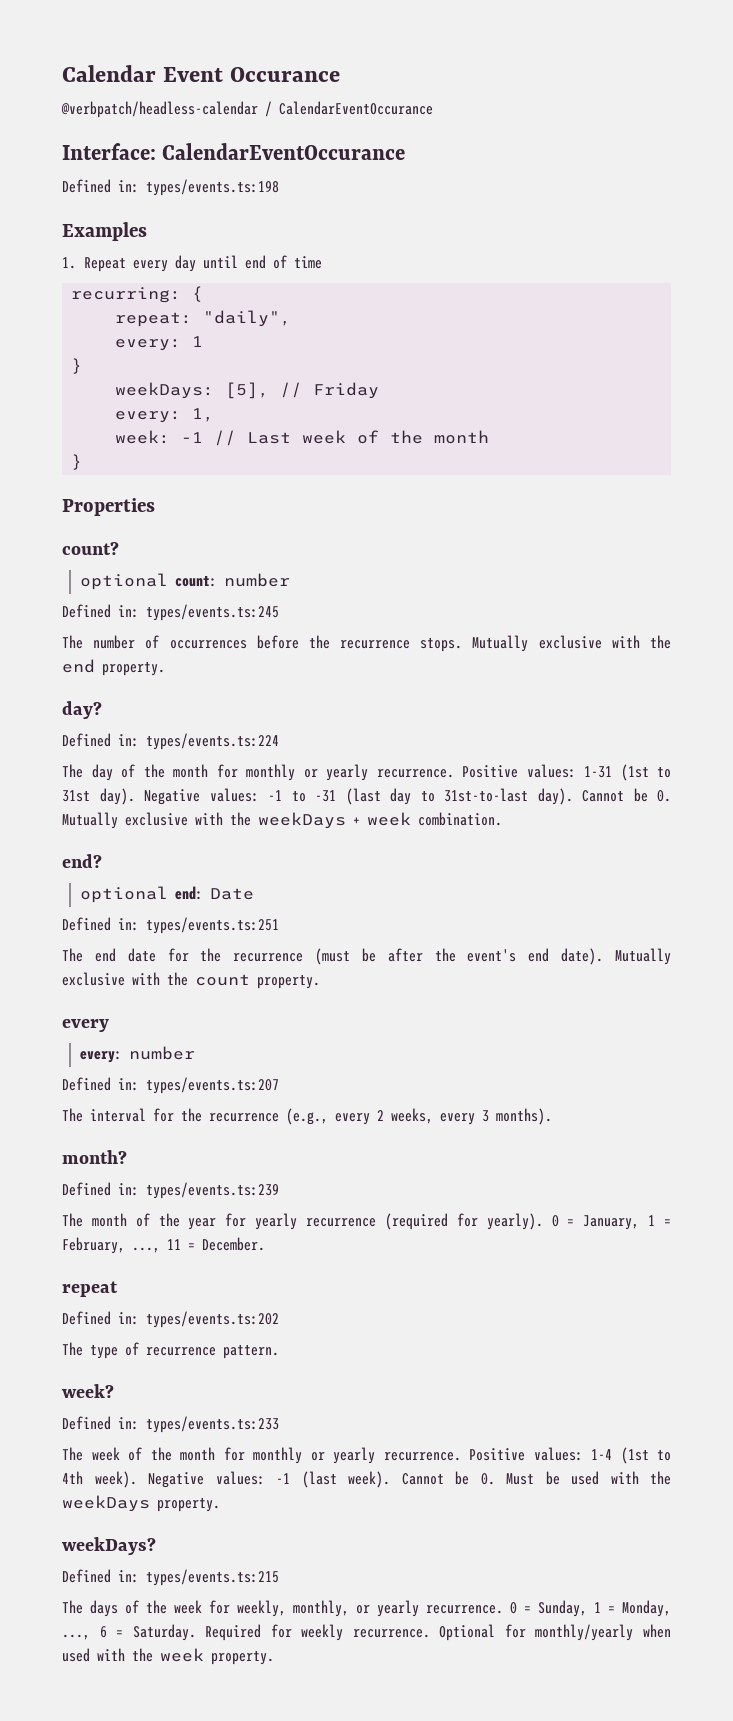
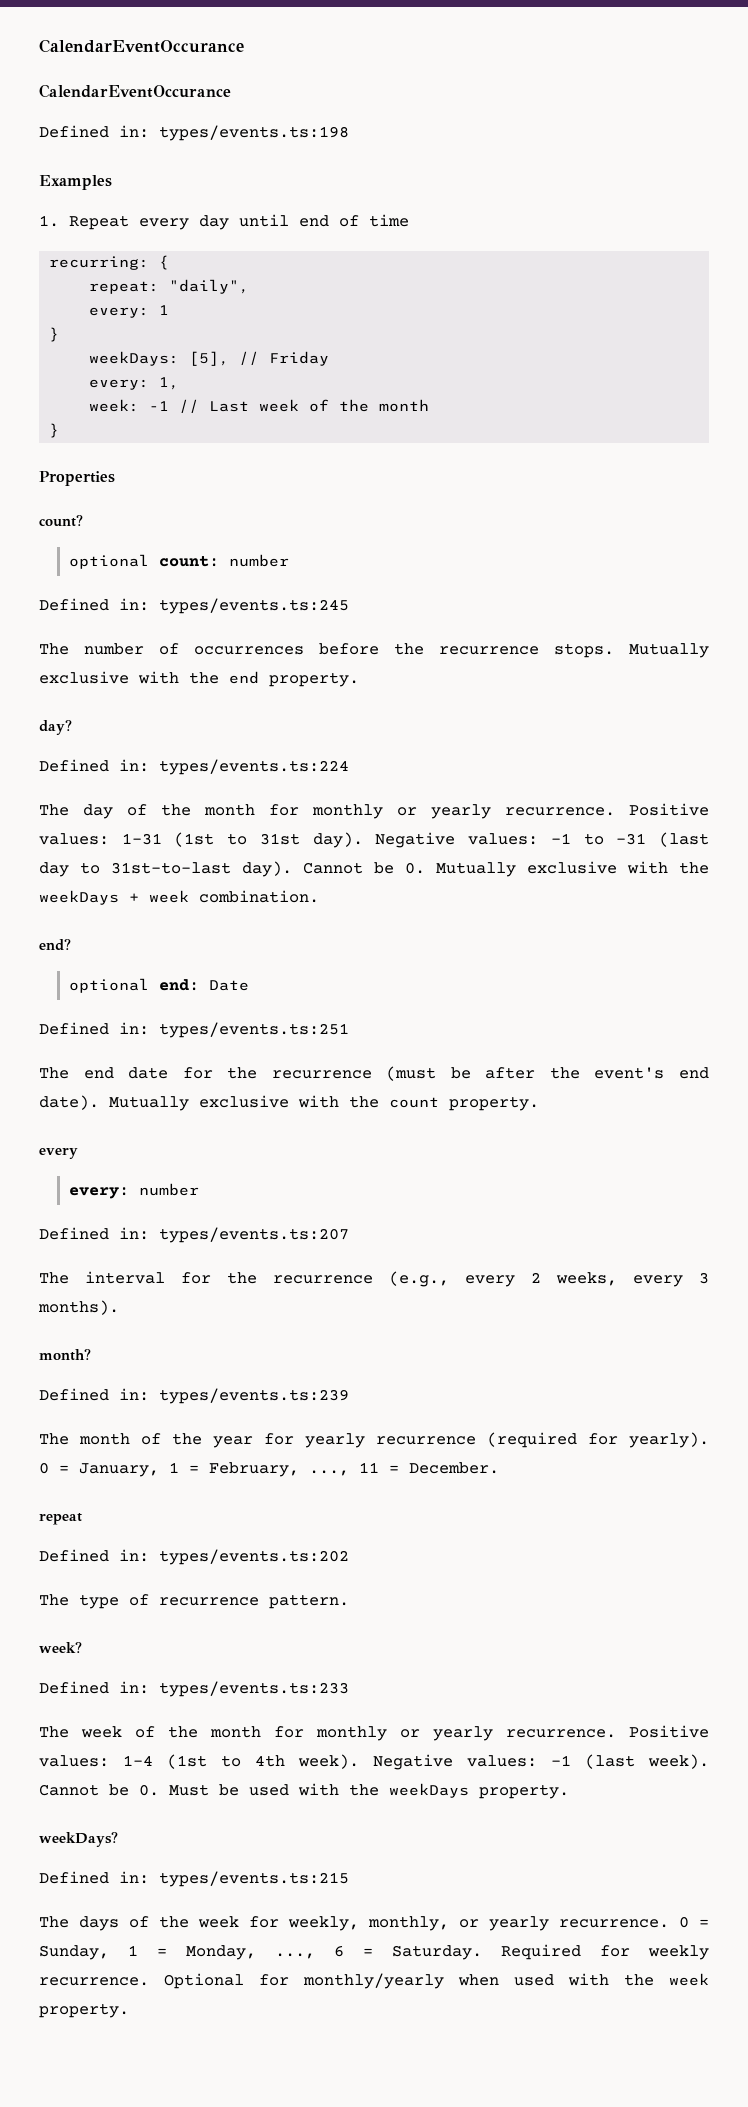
[62,65,341,82] [61,101,433,118] [62,143,156,160] Calendar Event Occurance // @verbpatch/headless-calendar / CalendarEventOccurance // Interface: -> [39,39,244,53] CalendarEventOccurance //

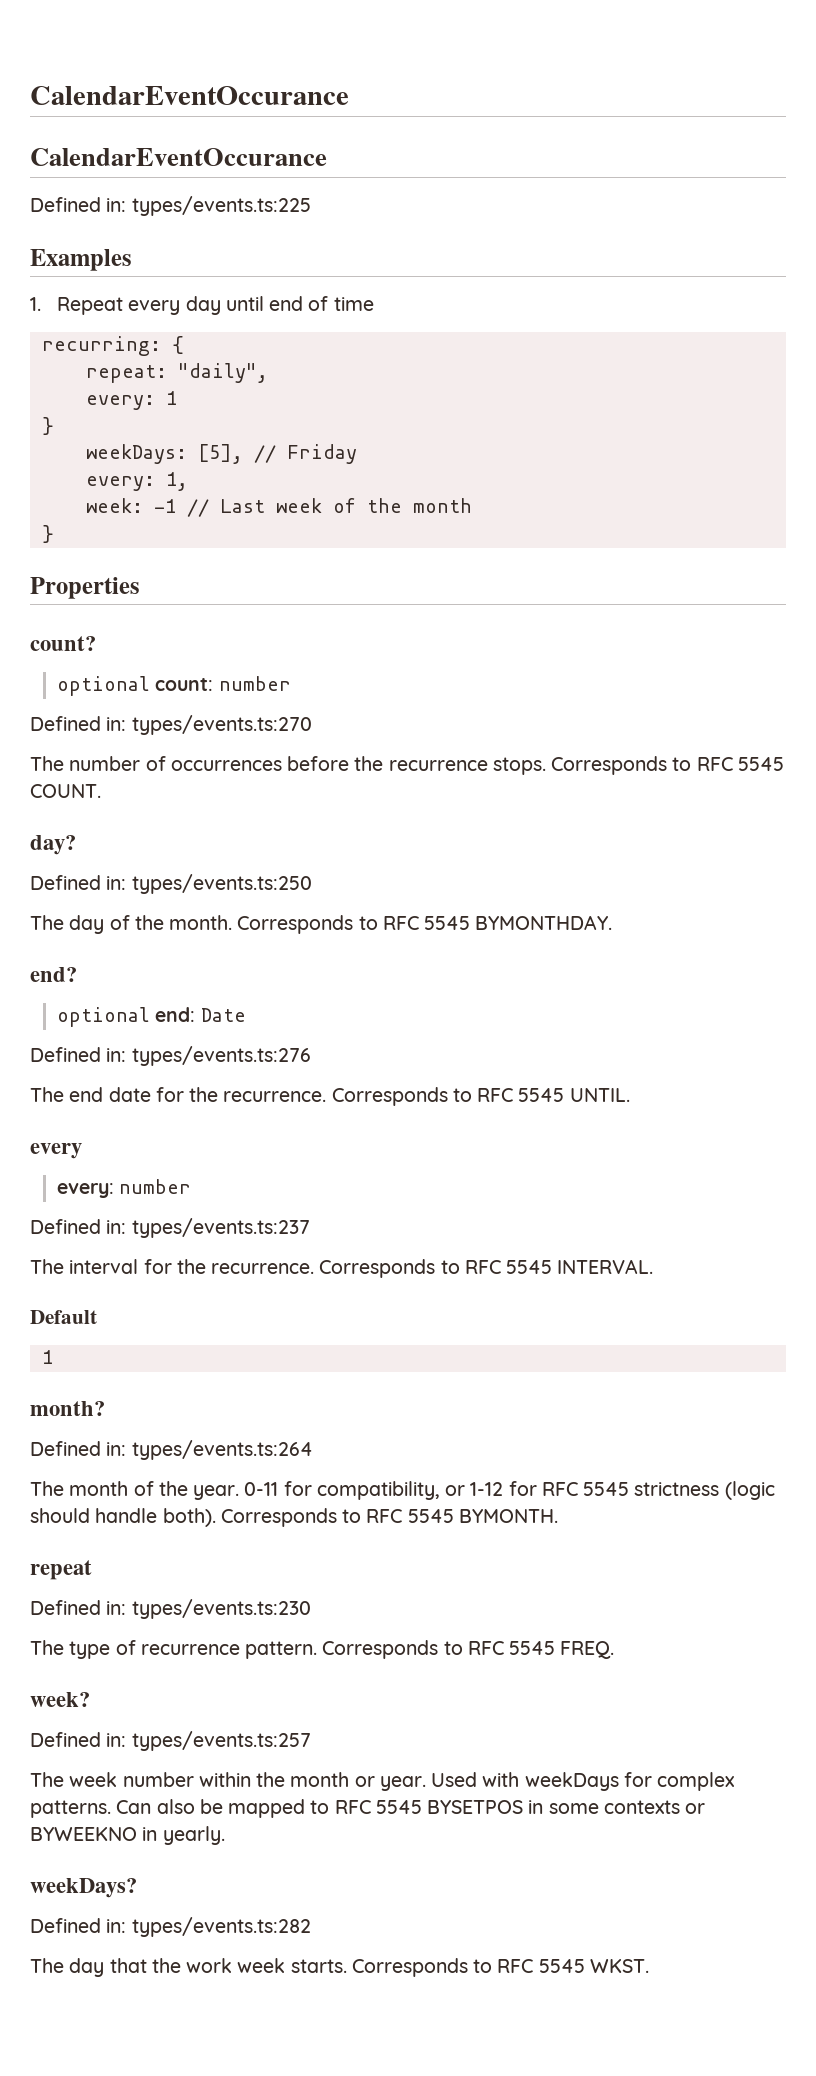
[159,125,349,141] types/events.ts:198 -> [131,196,311,216] types/events.ts:225
[159,598,349,614] types/events.ts:245 -> [131,715,312,735] types/events.ts:270
[629,643,709,658] [39,671,359,687] Mutually exclusive with the end property. -> [551,756,784,775] [30,784,101,798] Corresponds to RFC 5545 COUNT.
[159,759,349,775] types/events.ts:224 -> [131,874,312,894] types/events.ts:250
[204,803,709,819] [39,832,710,848] [39,861,709,877] [39,890,319,905] month for monthly or yearly recurrence. Positive values: 1-31 (1st to 31st day). Negative values: -1 to -31 (last day to 31st-to-last day). Cannot be 0. Mutually exclusive with the weekDays + week combination. -> [169,915,613,934] month. Corresponds to RFC 5545 BYMONTHDAY.
[159,1022,349,1038] types/events.ts:251 -> [131,1046,311,1066] types/events.ts:276
[271,1066,709,1081] [39,1095,539,1111] recurrence (must be after the event's end date). Mutually exclusive with the count property. -> [223,1087,630,1106] recurrence. Corresponds to RFC 5545 UNTIL.
[159,1227,349,1243] types/events.ts:207 -> [131,1218,310,1238] types/events.ts:237
[273,1271,709,1287] [38,1300,119,1315] recurrence (e.g., every 2 weeks, every 3 months). -> [211,1259,654,1278] [30,1310,97,1324] [41,1350,53,1364] recurrence. Corresponds to RFC 5545 INTERVAL. // Default // 1
[159,1388,349,1404] types/events.ts:239 -> [131,1440,313,1460] types/events.ts:264
[213,1432,709,1448] [39,1462,499,1477] year for yearly recurrence (required for yearly). 0 = January, 1 = February, ..., 11 = December. -> [193,1481,775,1500] [30,1508,558,1527] year. 0-11 for compatibility, or 1-12 for RFC 5545 strictness (logic should handle both). Corresponds to RFC 5545 BYMONTH.
[159,1549,349,1565] types/events.ts:202 -> [131,1599,311,1619] types/events.ts:230
(349, 1601) none -> [322,1640,615,1659] Corresponds to RFC 5545 FREQ.
[159,1681,349,1697] types/events.ts:233 -> [131,1731,311,1751] types/events.ts:257
[135,1725,709,1741] [39,1754,709,1770] [39,1783,569,1799] of the month for monthly or yearly recurrence. Positive values: 1-4 (1st to 4th week). Negative values: -1 (last week). Cannot be 0. Must be used with the weekDays property. -> [122,1772,736,1791] [30,1799,706,1818] [30,1826,225,1845] number within the month or year. Used with weekDays for complex patterns. Can also be mapped to RFC 5545 BYSETPOS in some contexts or BYWEEKNO in yearly.
[159,1871,349,1887] [39,1916,709,1931] [39,1944,709,1960] [39,1973,709,1989] [39,2003,129,2018] types/events.ts:215 // The days of the week for weekly, monthly, or yearly recurrence. 0 = Sunday, 1 = Monday, ..., 6 = Saturday. Required for weekly recurrence. Optional for monthly/yearly when used with the week property. -> [131,1917,311,1937] [30,1958,649,1977] types/events.ts:282 // The day that the work week starts. Corresponds to RFC 5545 WKST.

